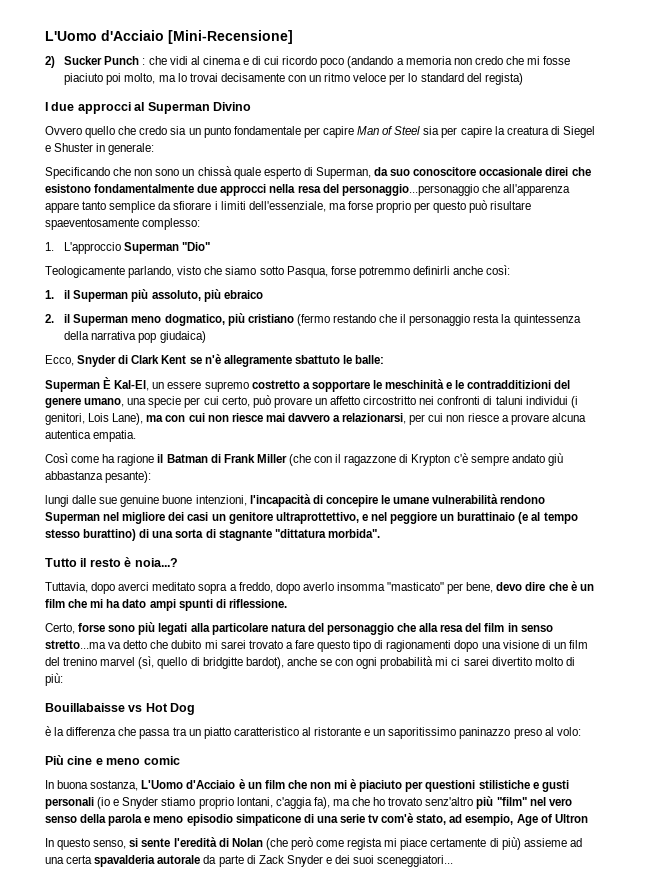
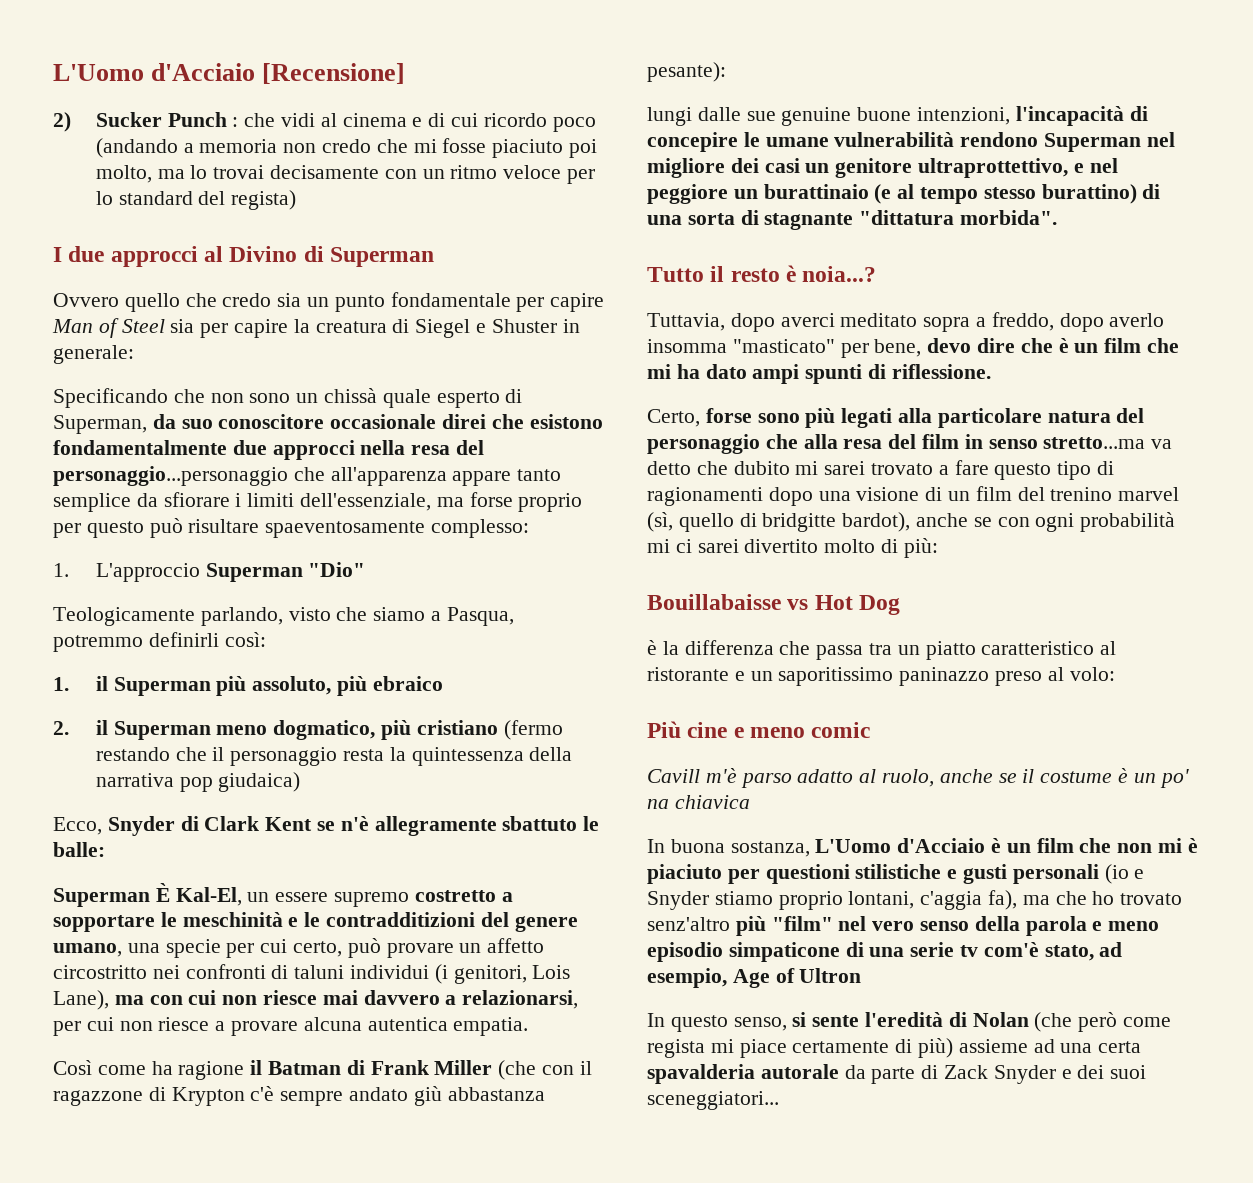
[45,30,293,44] L'Uomo d'Acciaio [Mini-Recensione] -> [53,63,406,84] L'Uomo d'Acciaio [Recensione]
[147,102,251,114] Superman Divino -> [229,246,435,267] Divino di Superman
[259,266,356,278] sotto Pasqua, forse -> [431,607,514,626] a Pasqua,
[453,266,484,275] anche -> (219, 639) none
(180, 760) none -> [647,768,1189,788] [647,795,750,809] // Cavill m'è parso adatto al ruolo, anche se il costume è un po' na chiavica

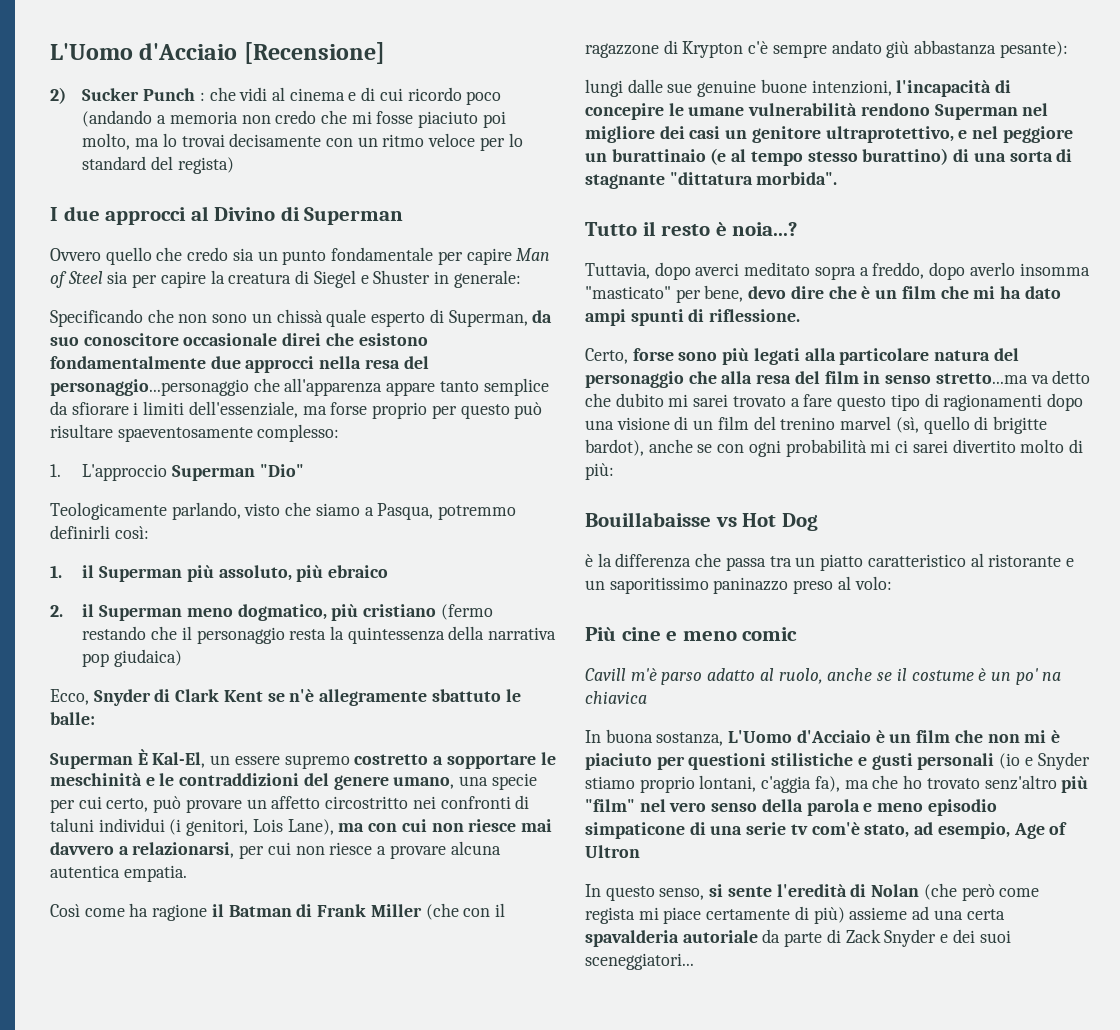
[326,912,476,927] contradditizioni -> [179,773,300,786] contraddizioni
[918,158,1069,178] ultraprottettivo, -> [825,126,954,143] ultraprotettivo,
[762,513,837,532] bridgitte -> [992,416,1047,434] brigitte
[760,1064,839,1079] autorale -> [682,930,758,943] autoriale

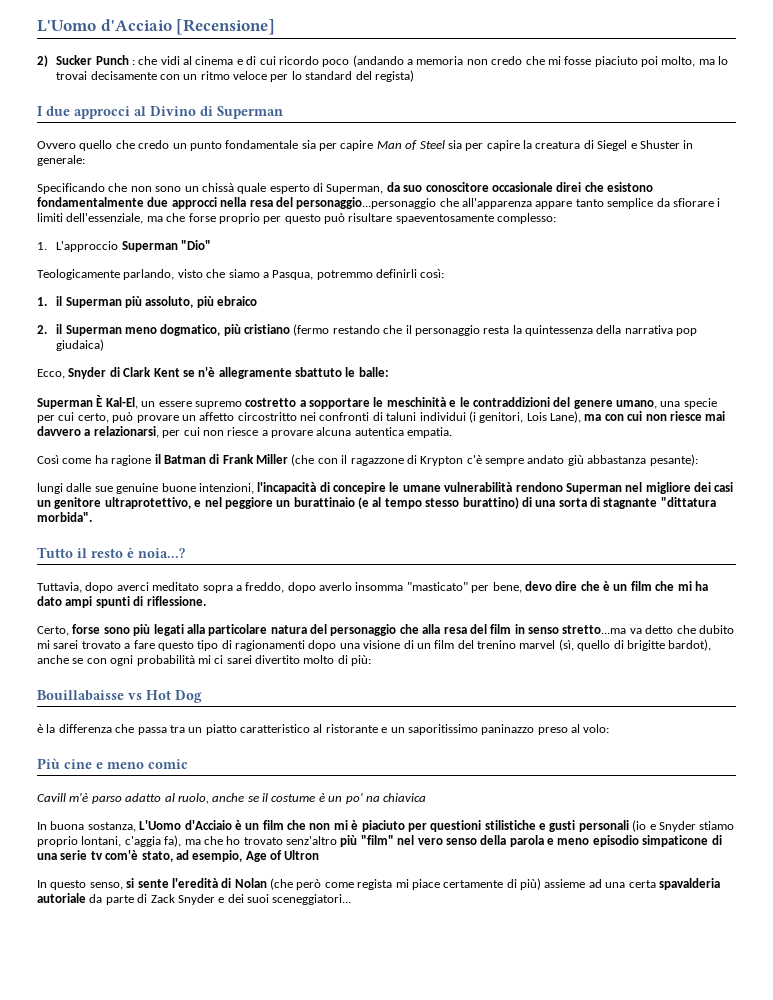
[232,248,254,261] sia -> (170, 144) none
(434, 254) none -> [301,140,316,149] sia
(327, 410) none -> [166,213,186,222] che

